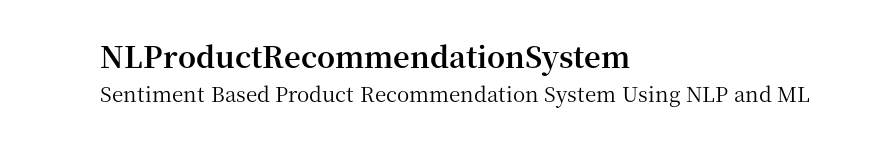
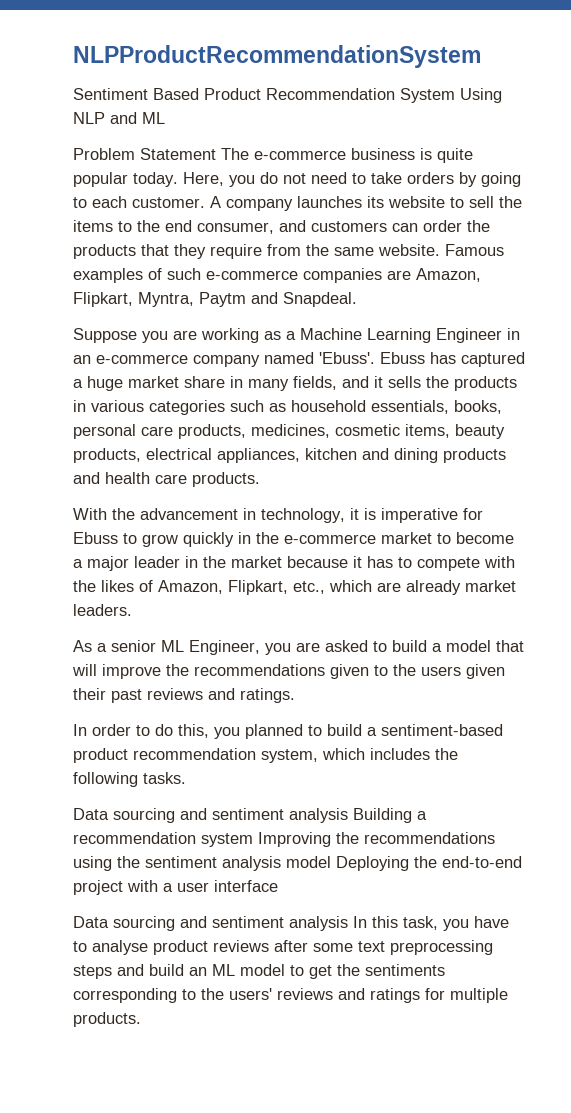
[100,44,630,76] NLProductRecommendationSystem -> [73,45,481,68] NLPProductRecommendationSystem
(811, 94) none -> [73,148,473,163] [73,172,521,187] [73,196,522,211] [73,220,490,234] [73,244,504,259] [73,268,481,283] [73,292,357,307] [73,328,520,343] [73,352,525,367] [73,376,517,391] [73,400,502,415] [73,424,505,439] [73,448,506,463] [73,472,260,487] [73,508,483,523] [73,532,514,547] [73,556,515,571] [73,580,516,595] [73,604,132,616] [73,640,524,655] [72,664,505,679] [73,688,295,703] [73,724,503,739] [73,748,458,763] [73,772,186,787] [73,808,427,823] [73,832,495,847] [73,856,522,871] [73,880,278,895] [73,916,509,931] [73,940,493,955] [73,964,445,979] [73,988,508,1003] [73,1012,141,1027] // Problem Statement The e-commerce business is quite popular today. Here, you do not need to take orders by going to each customer. A company launches its website to sell the items to the end consumer, and customers can order the products that they require from the same website. Famous examples of such e-commerce companies are Amazon, Flipkart, Myntra, Paytm and Snapdeal. // Suppose you are working as a Machine Learning Engineer in an e-commerce company named 'Ebuss'. Ebuss has captured a huge market share in many fields, and it sells the products in various categories such as household essentials, books, personal care products, medicines, cosmetic items, beauty products, electrical appliances, kitchen and dining products and health care products. // With the advancement in technology, it is imperative for Ebuss to grow quickly in the e-commerce market to become a major leader in the market because it has to compete with the likes of Amazon, Flipkart, etc., which are already market leaders. // As a senior ML Engineer, you are asked to build a model that will improve the recommendations given to the users given their past reviews and ratings. // In order to do this, you planned to build a sentiment-based product recommendation system, which includes the following tasks. // Data sourcing and sentiment analysis Building a recommendation system Improving the recommendations using the sentiment analysis model Deploying the end-to-end project with a user interface // Data sourcing and sentiment analysis In this task, you have to analyse product reviews after some text preprocessing steps and build an ML model to get the sentiments corresponding to the users' reviews and ratings for multiple products.

